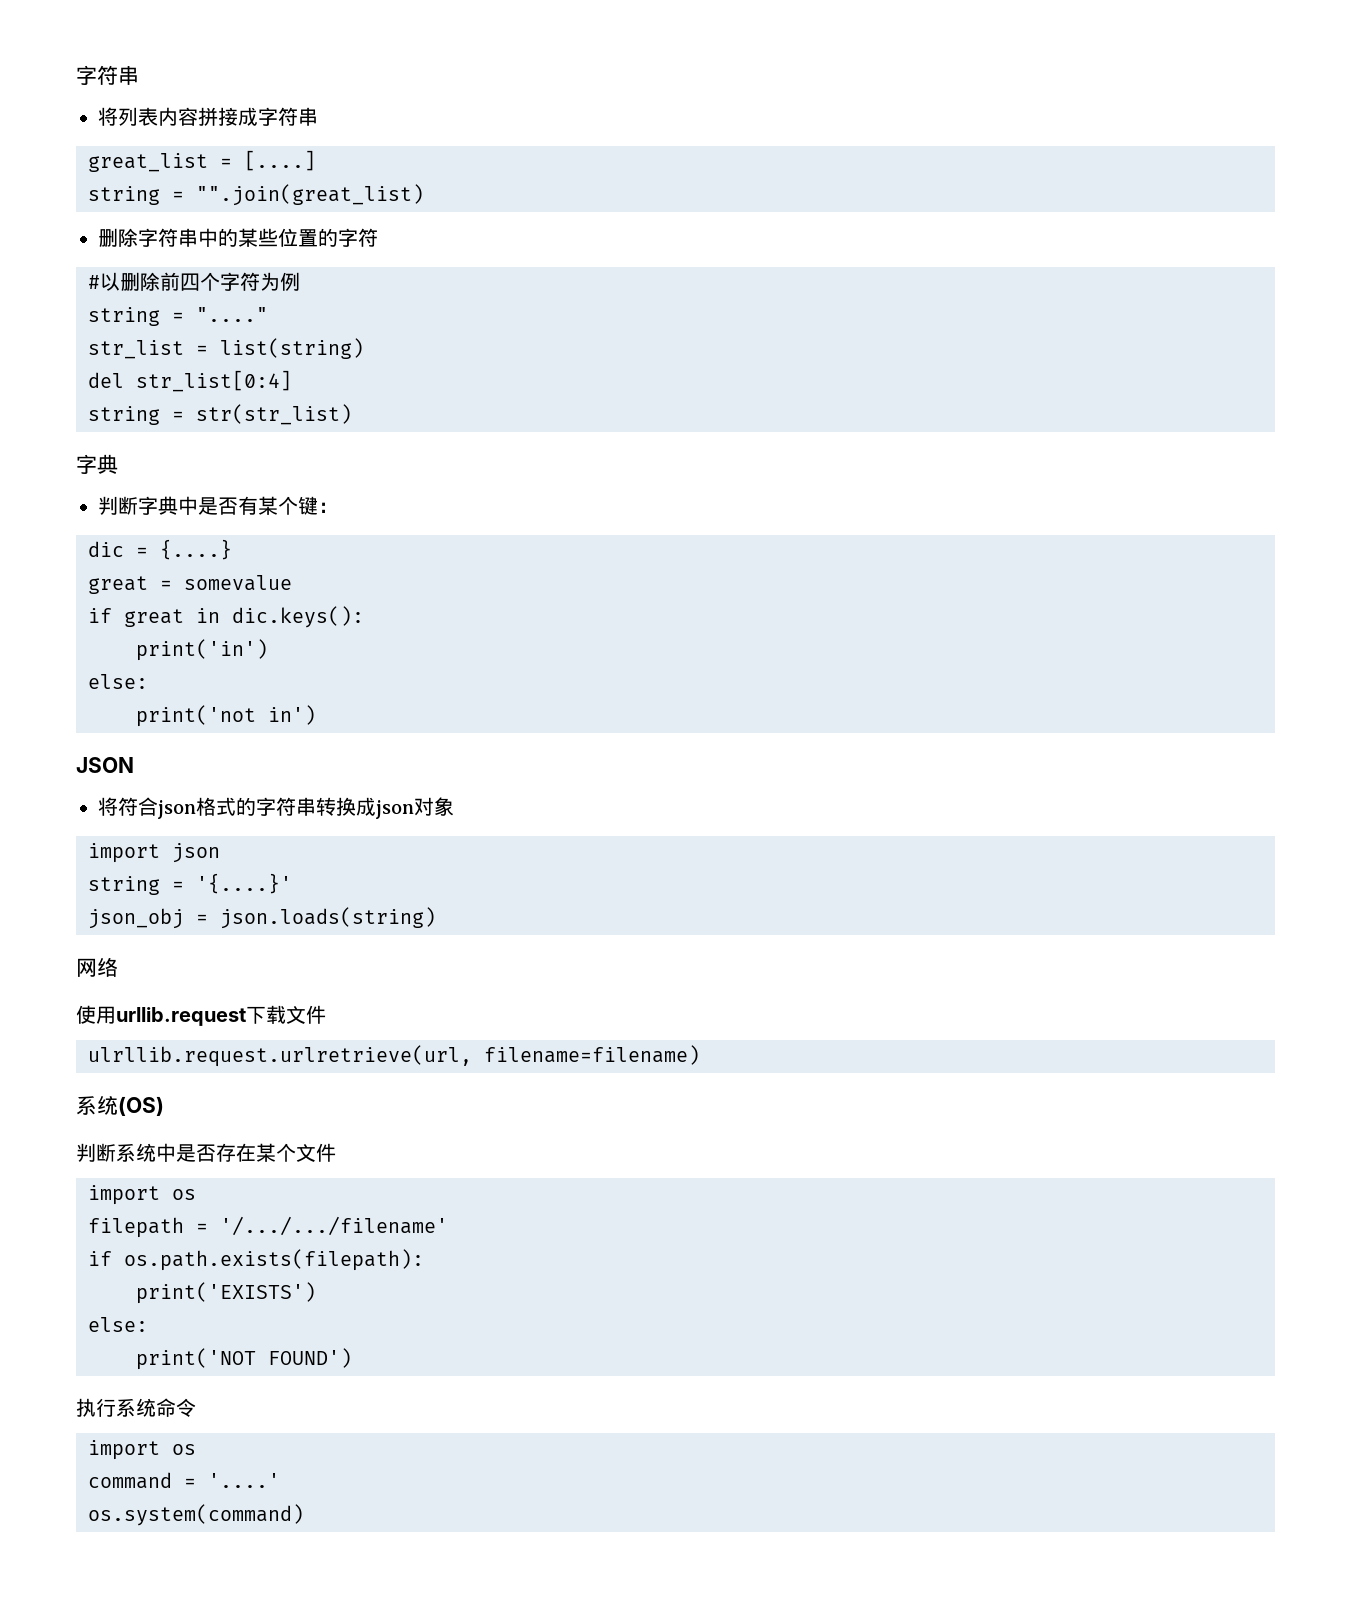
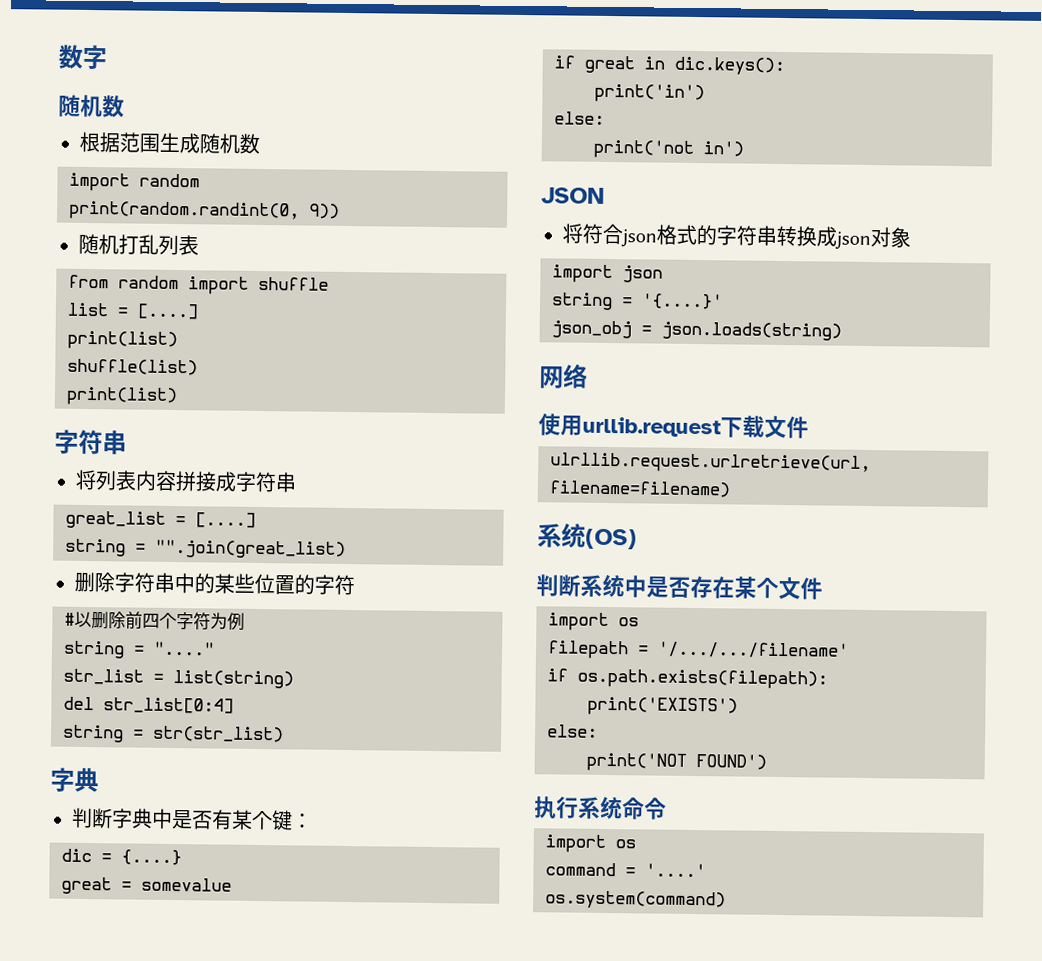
(76, 75) none -> [58,44,107,70] [58,94,125,118] [79,131,260,154] [69,172,200,192] [68,200,340,222] [78,233,199,256] [68,274,329,295] [67,302,199,320] [67,330,178,351] [67,358,198,376] [66,386,178,407] 数字 // 随机数 // 根据范围生成随机数 // import random // print(random.randint(0, 9)) // 随机打乱列表 // from random import shuffle // list = [....] // print(list) // shuffle(list) // print(list) //

